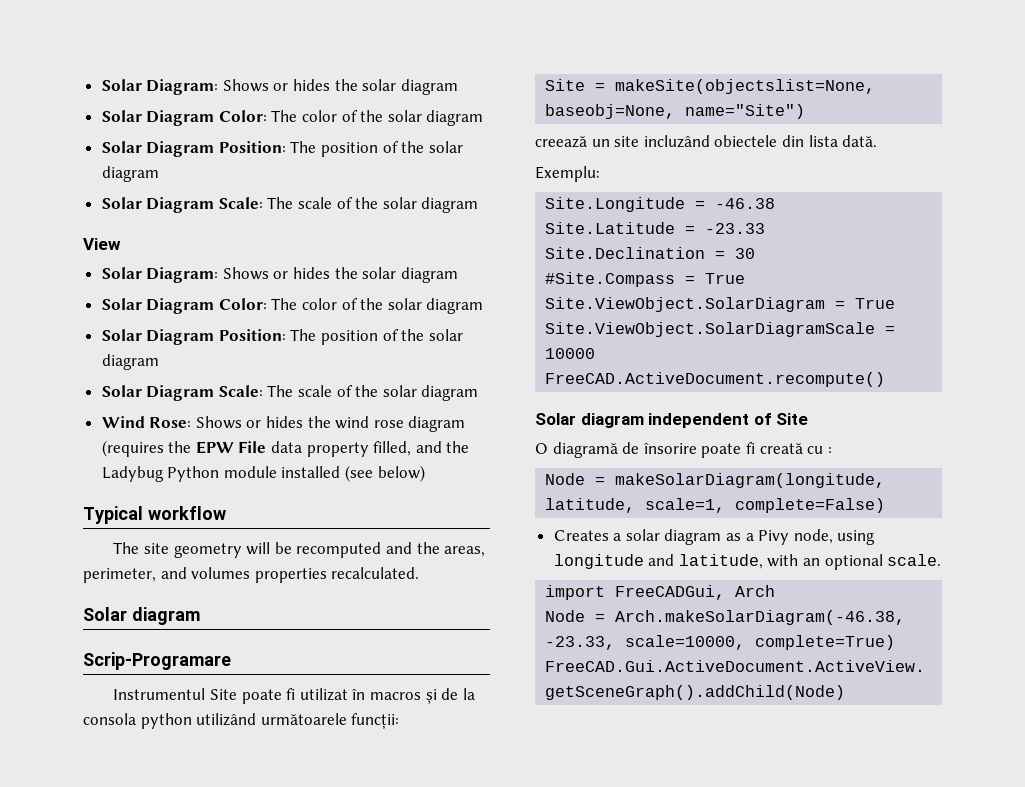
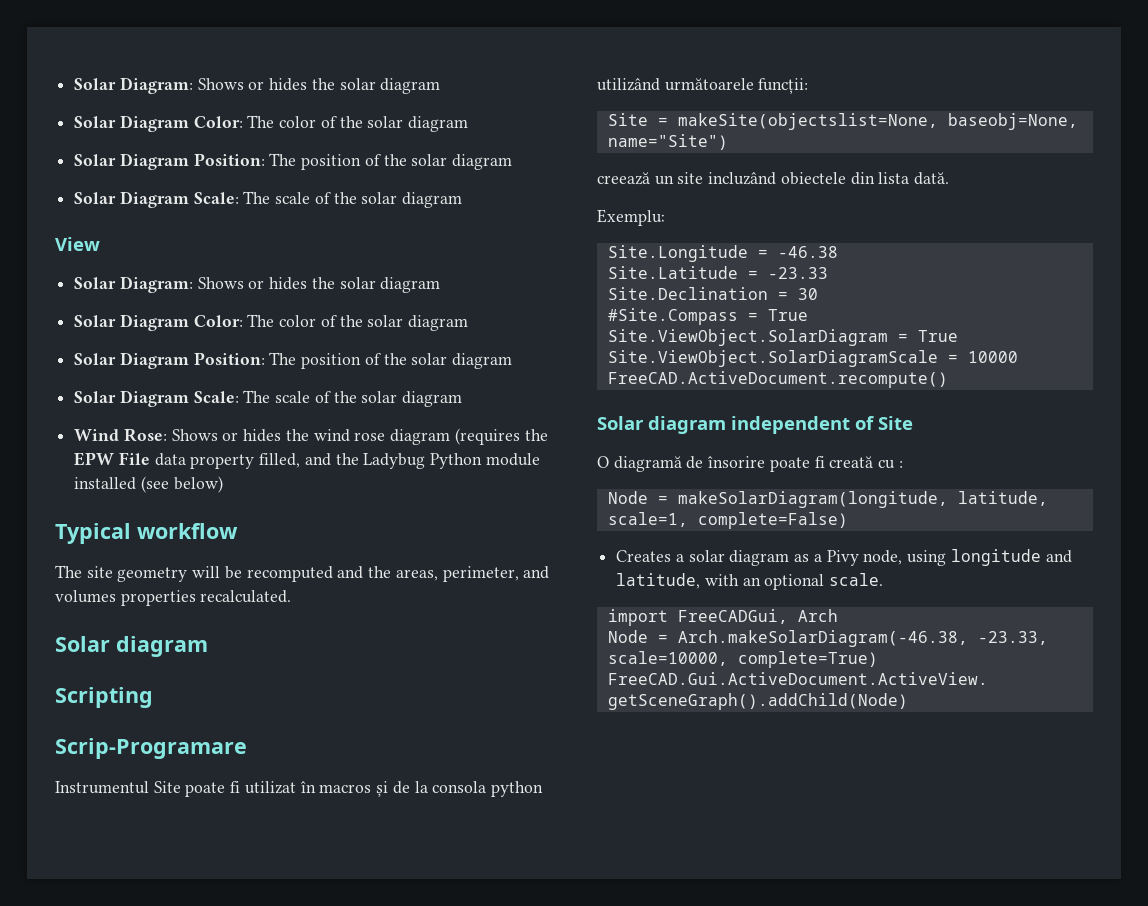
(200, 616) none -> [55,687,153,708] // Scripting

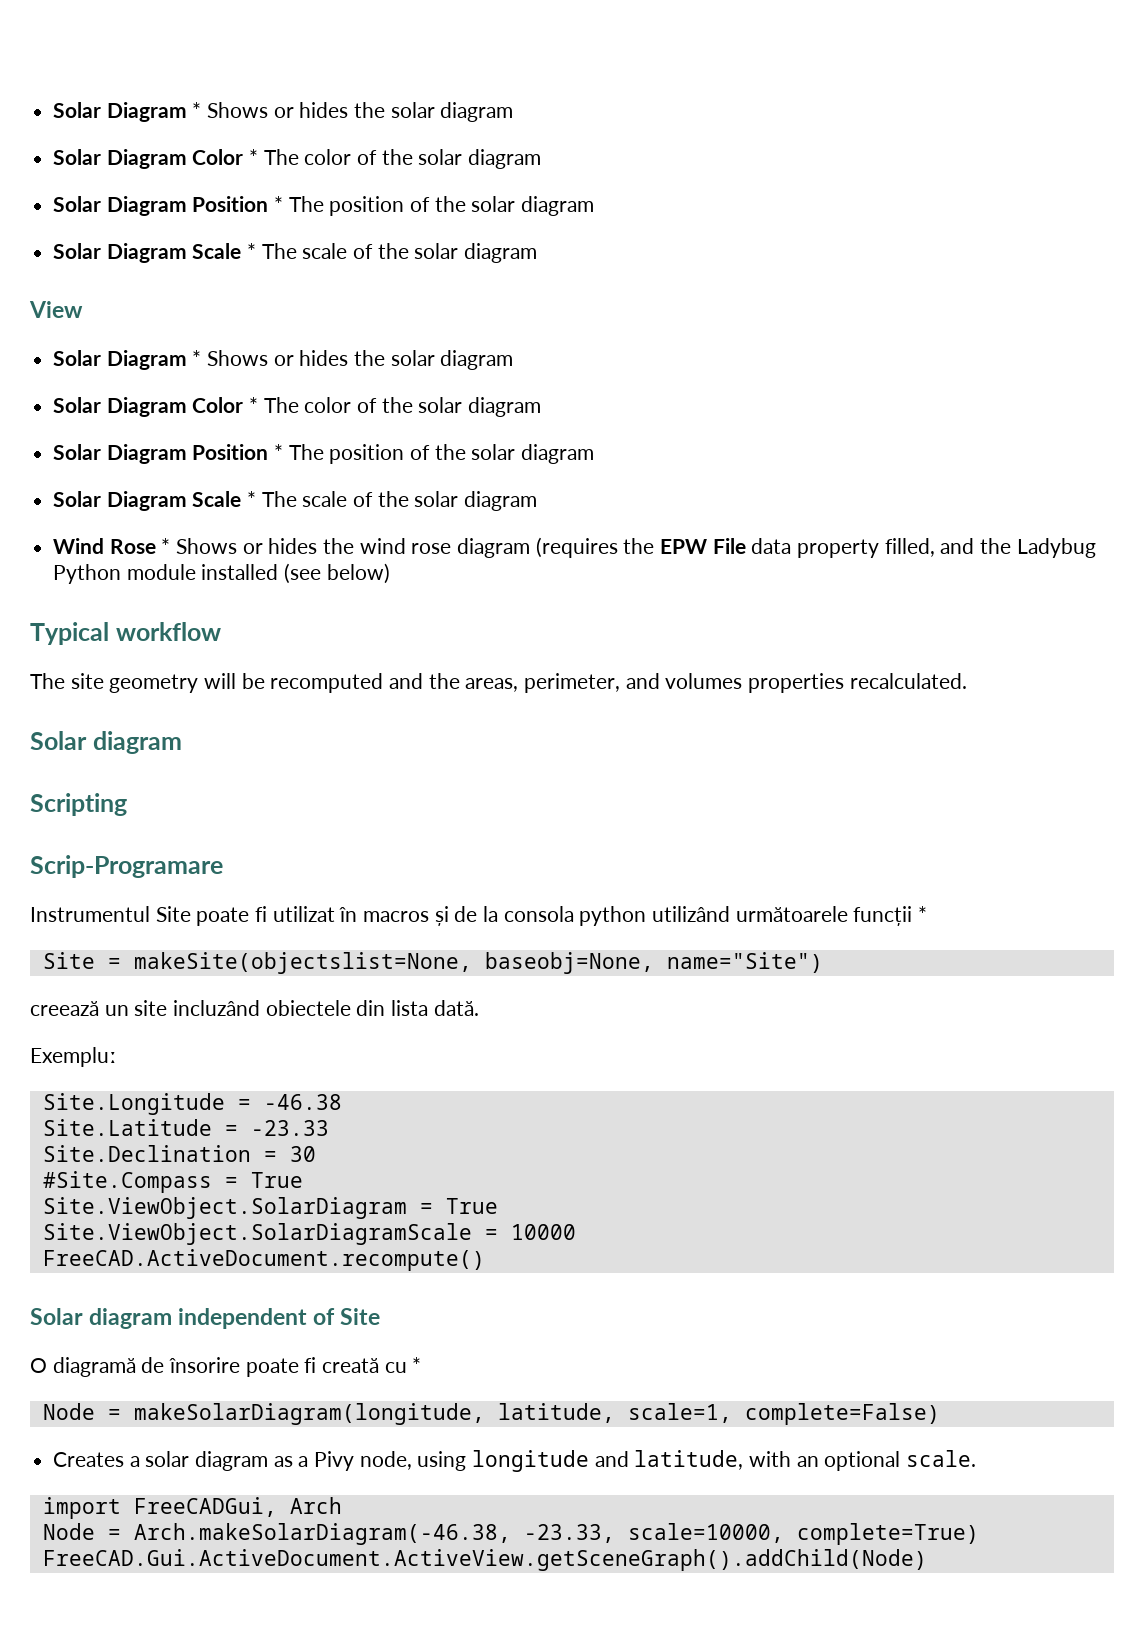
[74,77,441,94] [74,115,469,132] [74,153,513,170] [74,191,239,208] Solar Diagram: Shows or hides the solar diagram // Solar Diagram Color: The color of the solar diagram // Solar Diagram Position: The position of the solar diagram // Solar Diagram Scale: -> [53,102,514,122] [53,149,542,169] [53,196,595,216] [53,243,257,263] Solar Diagram * Shows or hides the solar diagram // Solar Diagram Color * The color of the solar diagram // Solar Diagram Position * The position of the solar diagram // Solar Diagram Scale *
[119,276,441,293] [74,314,469,331] [74,352,513,369] [74,390,239,407] Diagram: Shows or hides the solar diagram // Solar Diagram Color: The color of the solar diagram // Solar Diagram Position: The position of the solar diagram // Solar Diagram Scale: -> [106,350,514,370] [53,397,542,417] [53,444,595,464] [53,491,257,511] Diagram * Shows or hides the solar diagram // Solar Diagram Color * The color of the solar diagram // Solar Diagram Position * The position of the solar diagram // Solar Diagram Scale *
[123,428,167,442] Rose: -> [109,538,171,554] Rose *
[758,78,809,94] funcții: -> [853,906,928,926] funcții *
[898,461,903,468] : -> [412,1357,422,1373] *

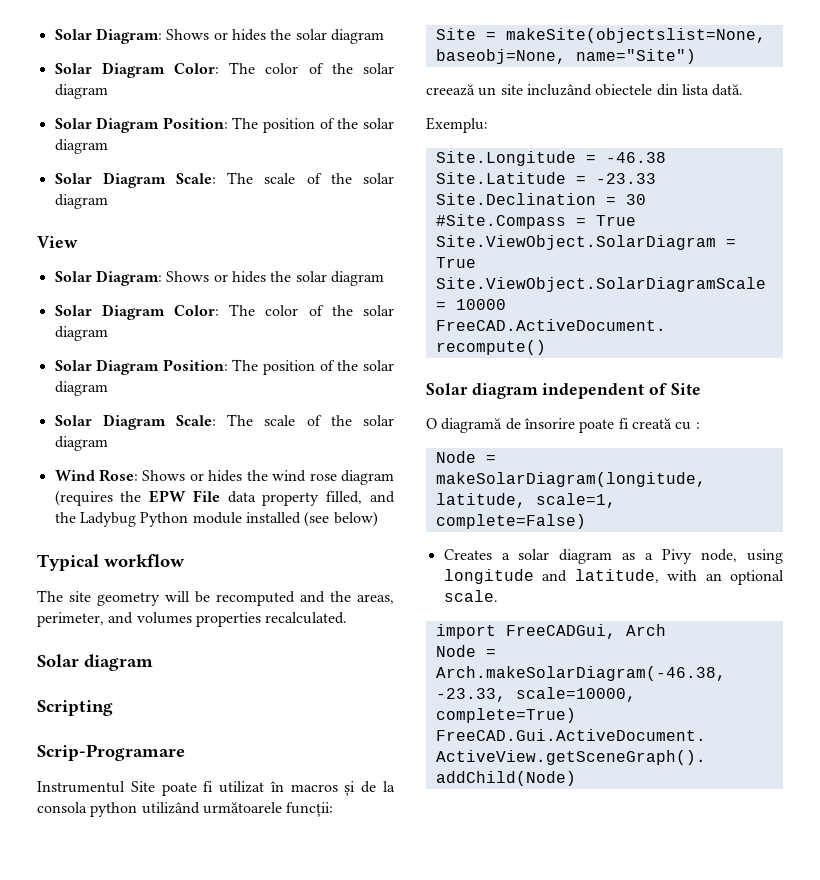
[53,102,514,122] [53,149,542,169] [53,196,595,216] [53,243,257,263] Solar Diagram * Shows or hides the solar diagram // Solar Diagram Color * The color of the solar diagram // Solar Diagram Position * The position of the solar diagram // Solar Diagram Scale * -> [54,28,384,44] [54,62,394,78] [54,84,108,99] [54,117,394,133] [54,139,108,154] [54,172,216,188] Solar Diagram: Shows or hides the solar diagram // Solar Diagram Color: The color of the solar diagram // Solar Diagram Position: The position of the solar diagram // Solar Diagram Scale:
[106,350,514,370] [53,397,542,417] [53,444,595,464] [53,491,257,511] Diagram * Shows or hides the solar diagram // Solar Diagram Color * The color of the solar diagram // Solar Diagram Position * The position of the solar diagram // Solar Diagram Scale * -> [95,270,384,286] [54,304,394,320] [54,326,108,341] [54,359,394,375] [54,381,108,396] [54,414,216,430] Diagram: Shows or hides the solar diagram // Solar Diagram Color: The color of the solar diagram // Solar Diagram Position: The position of the solar diagram // Solar Diagram Scale:
[109,538,171,554] Rose * -> [99,469,139,482] Rose:
[853,906,928,926] funcții * -> [286,802,334,817] funcții:
[412,1357,422,1373] * -> [695,422,700,429] :

